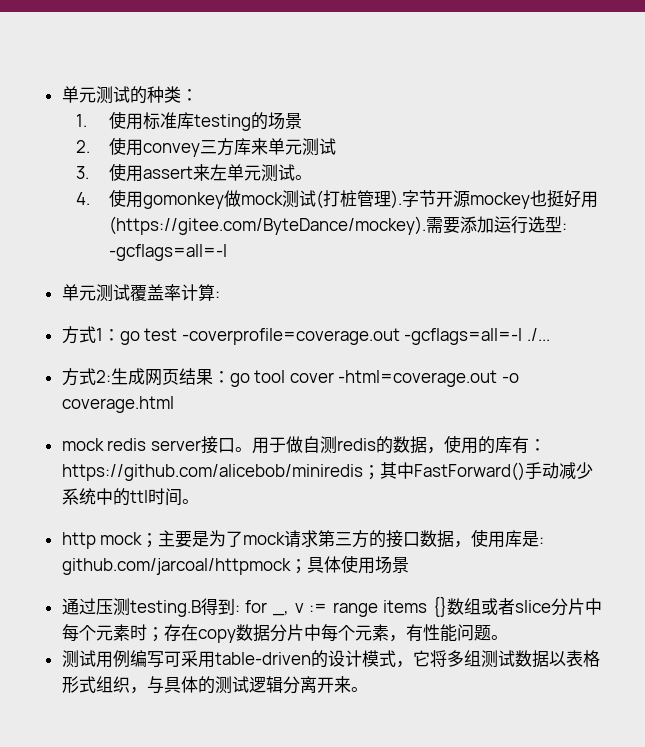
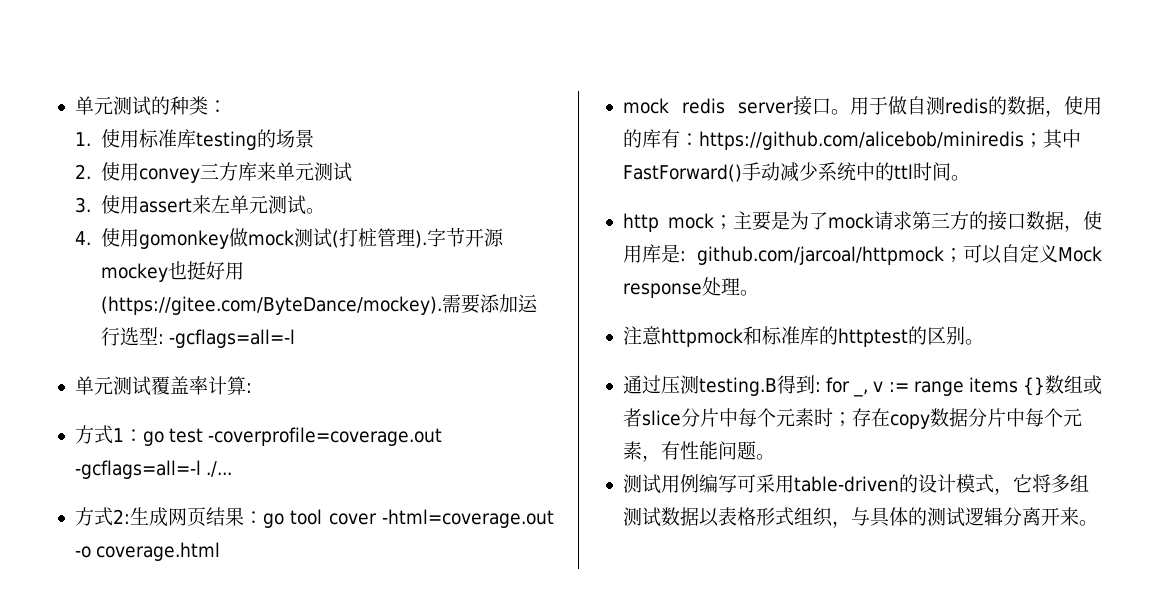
[306,555,409,574] 具体使用场景 -> [963,244,1102,264] [622,277,759,298] [622,326,984,347] 可以自定义Mock response处理。 // 注意httpmock和标准库的httptest的区别。

